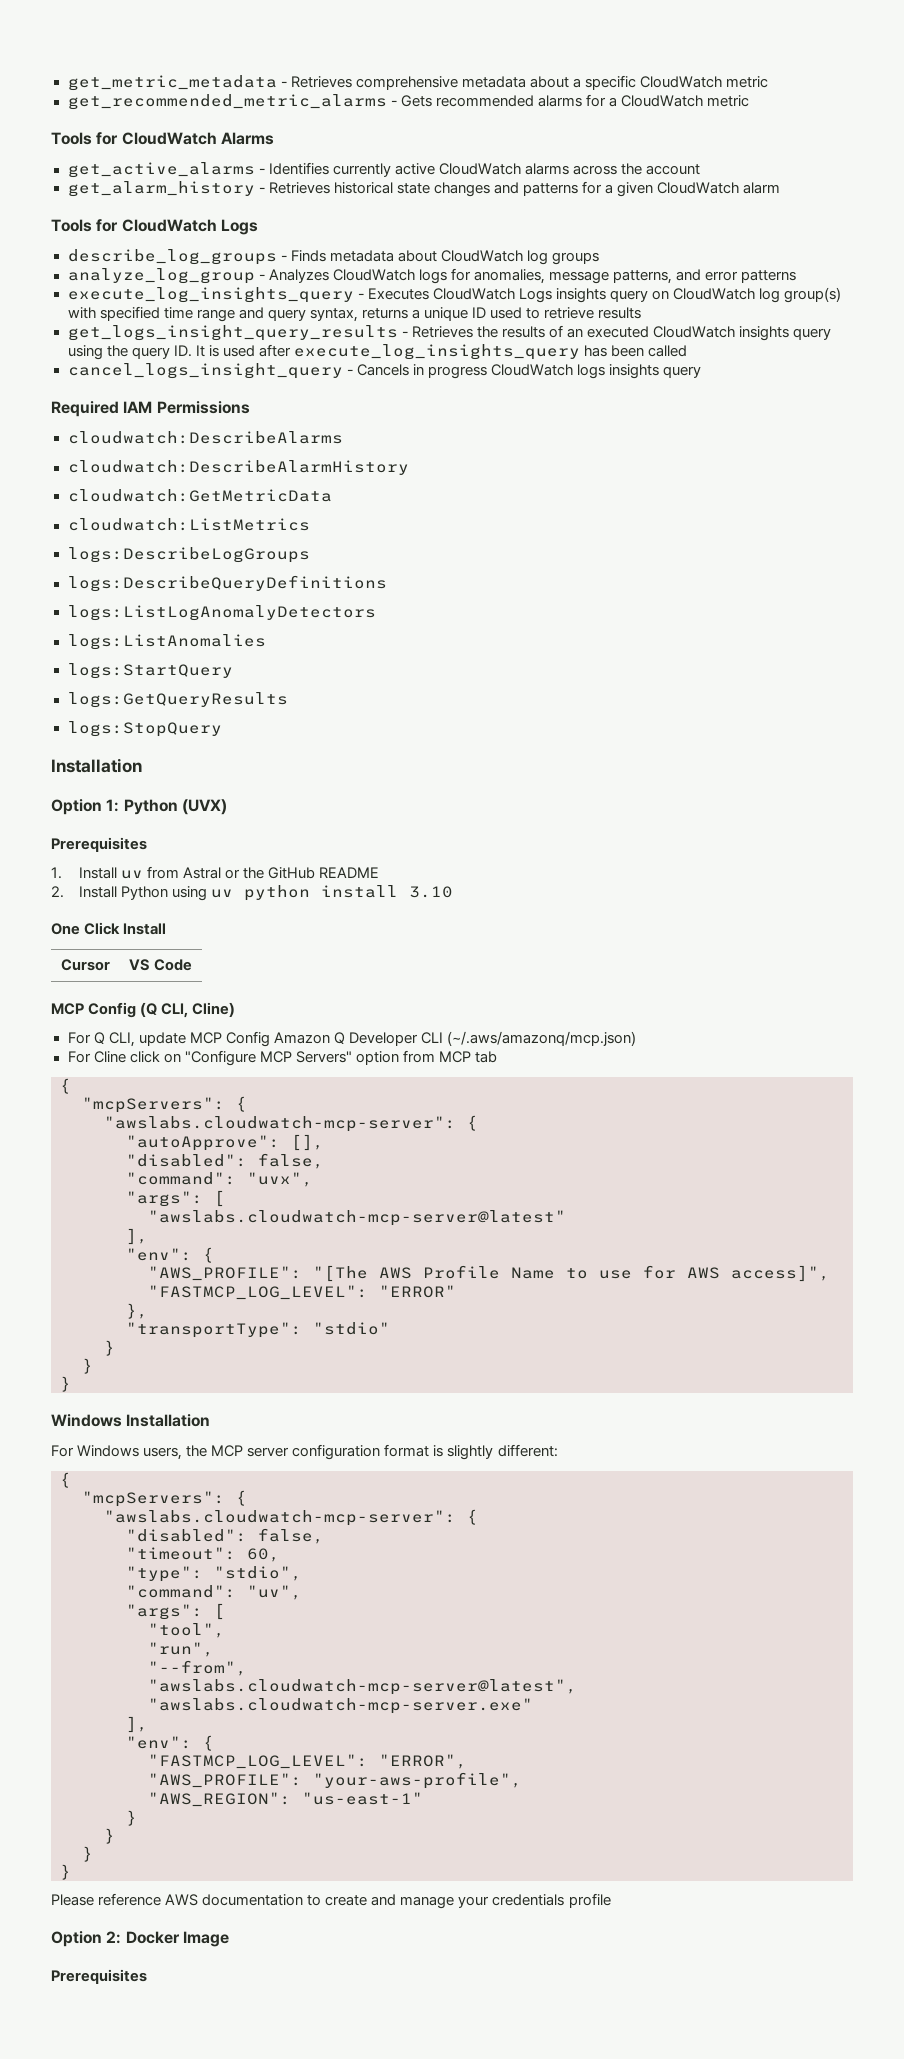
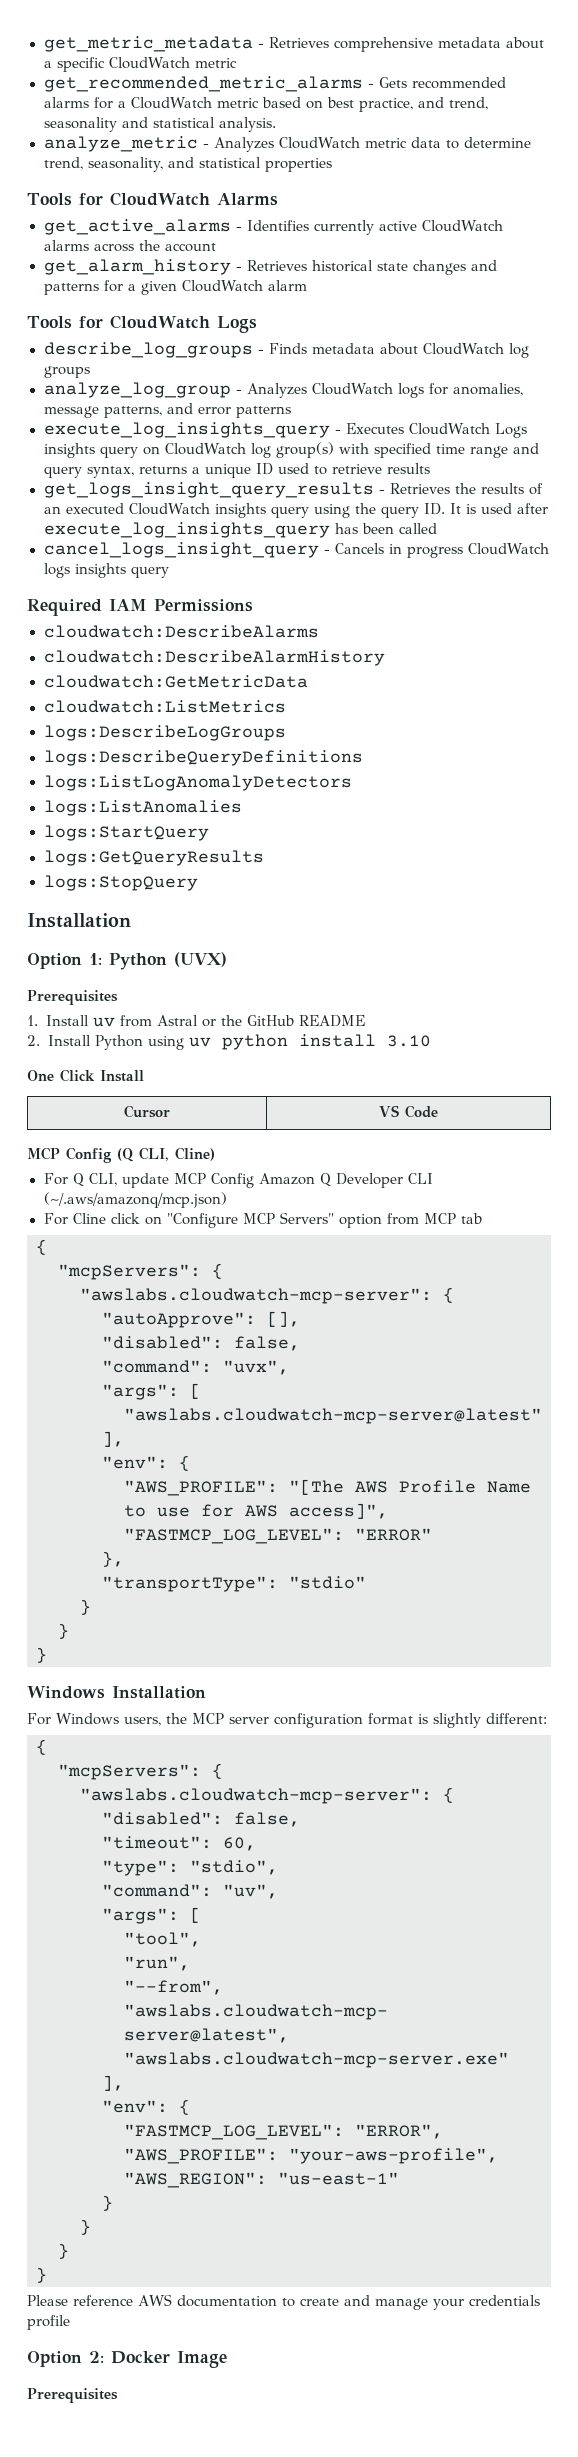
(749, 101) none -> [262,97,489,112] [43,117,276,132] [43,136,532,152] [43,157,333,172] based on best practice, and trend, seasonality and statistical analysis. // analyze_metric - Analyzes CloudWatch metric data to determine trend, seasonality, and statistical properties

